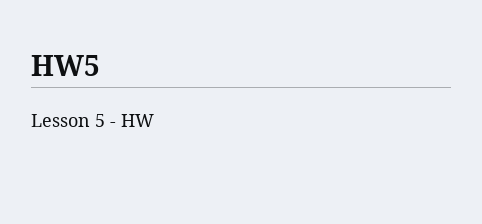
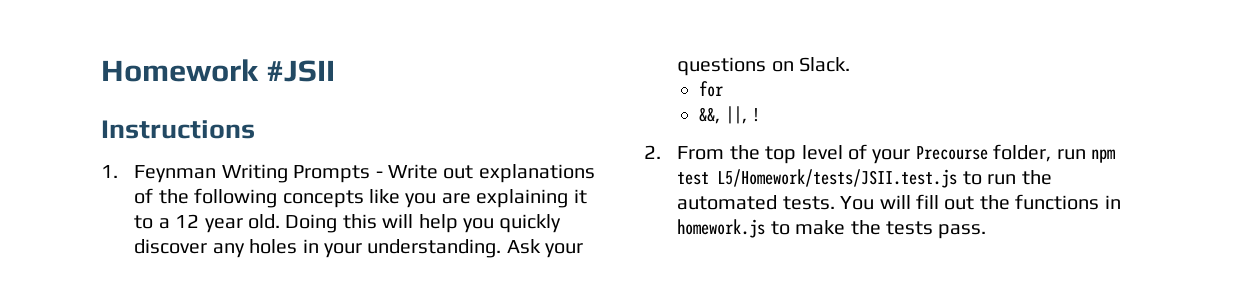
[31,55,100,76] [31,114,154,127] HW5 // Lesson 5 - HW -> [101,59,336,82] [101,120,255,139] [101,164,595,183] [134,188,587,208] [134,214,562,233] [134,239,584,258] [677,57,851,76] [699,81,724,97] [699,106,761,124] [644,144,1115,164] [677,169,1052,188] [677,194,1121,210] [677,219,987,239] Homework #JSII // Instructions // 1. Feynman Writing Prompts - Write out explanations of the following concepts like you are explaining it to a 12 year old. Doing this will help you quickly discover any holes in your understanding. Ask your questions on Slack. // for // &&, ||, ! // 2. From the top level of your Precourse folder, run npm test L5/Homework/tests/JSII.test.js to run the automated tests. You will fill out the functions in homework.js to make the tests pass.

